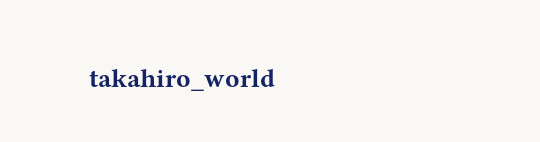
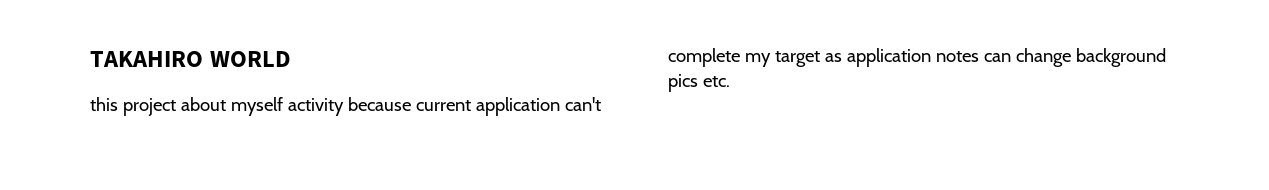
[89,69,275,91] takahiro_world -> [90,51,291,67] [90,97,601,116] [668,48,1166,67] [668,74,730,92] TAKAHIRO WORLD // this project about myself activity because current application can't complete my target as application notes can change background pics etc.

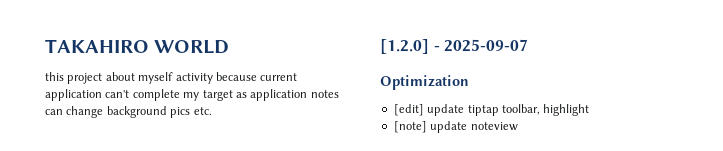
(730, 81) none -> [380,39,529,54] [380,75,469,90] [393,104,590,116] [393,121,518,133] // [1.2.0] - 2025-09-07 // Optimization // [edit] update tiptap toolbar, highlight // [note] update noteview

